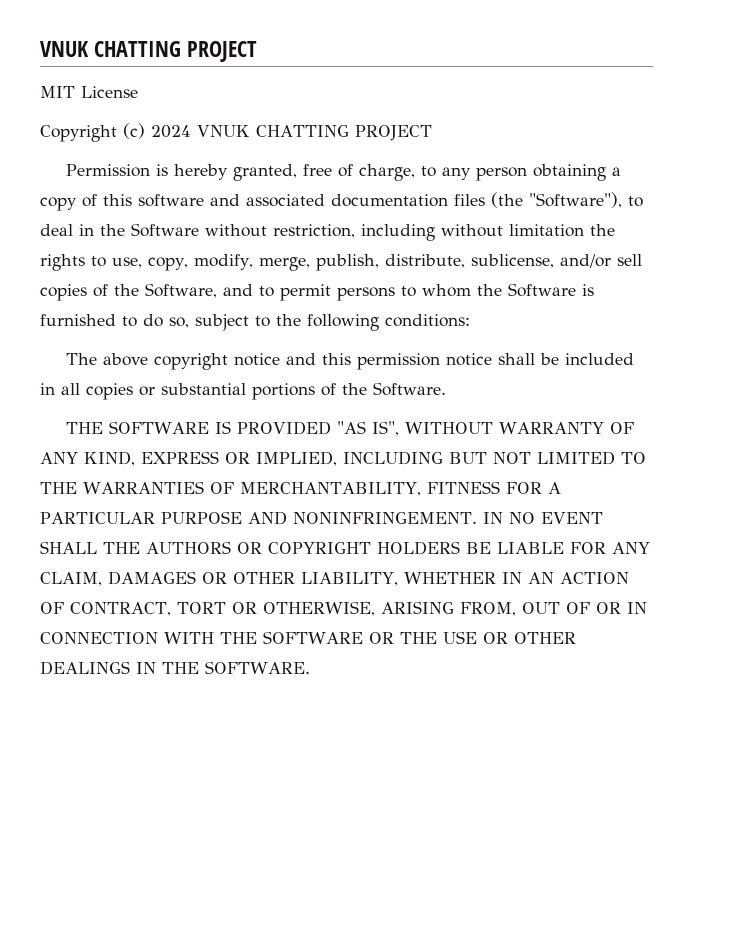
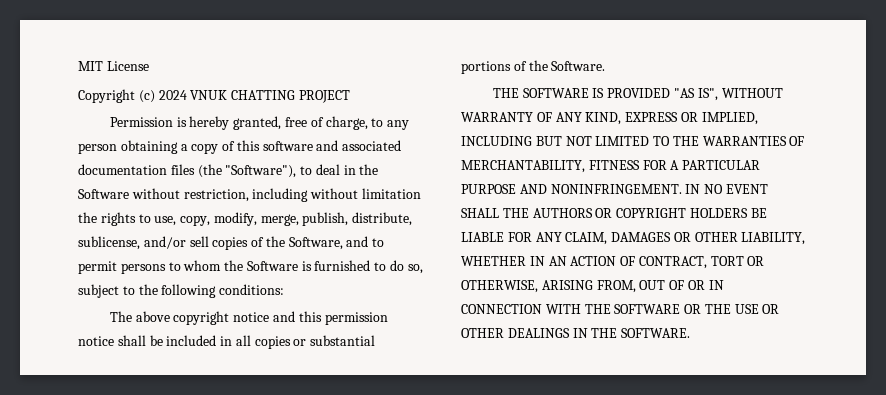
[40,41,257,62] VNUK CHATTING PROJECT // -> (78, 66) none

